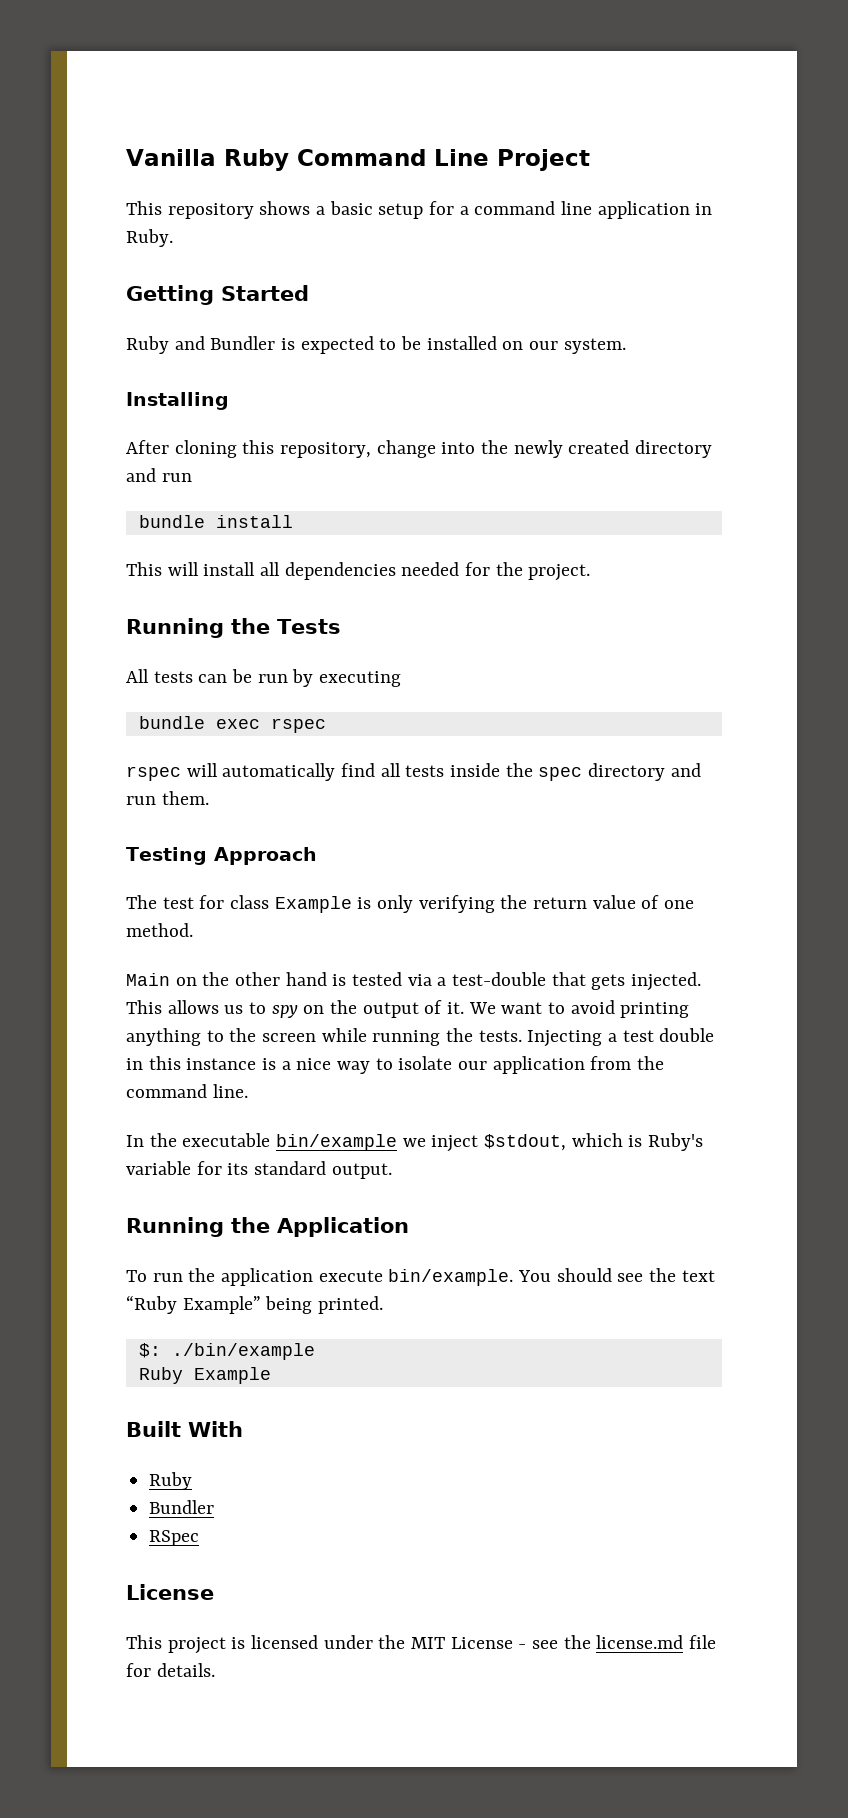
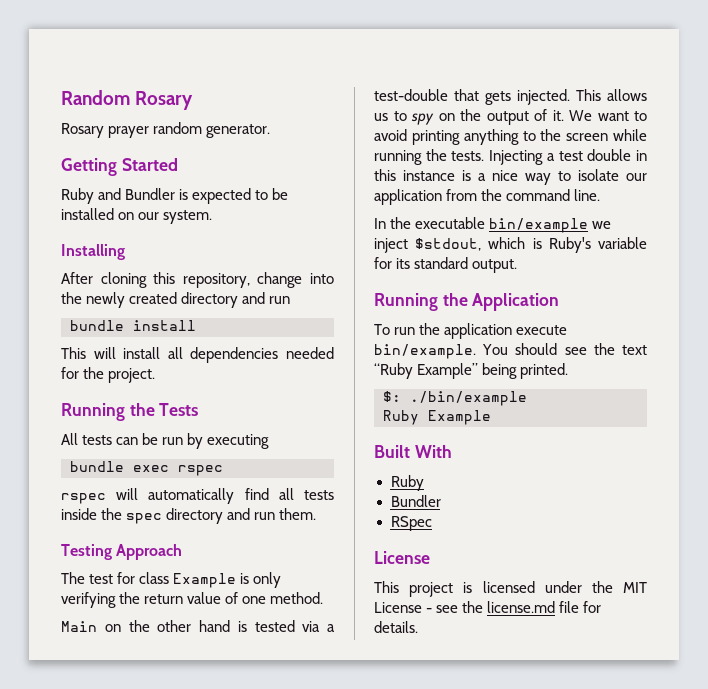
[126,149,590,171] [126,201,713,219] [126,229,173,247] Vanilla Ruby Command Line Project // This repository shows a basic setup for a command line application in Ruby. -> [61,90,194,110] [61,122,271,138] Random Rosary // Rosary prayer random generator.

